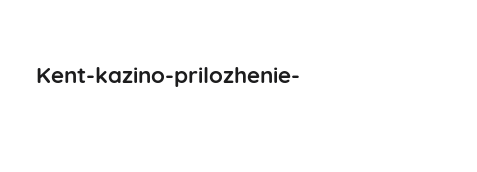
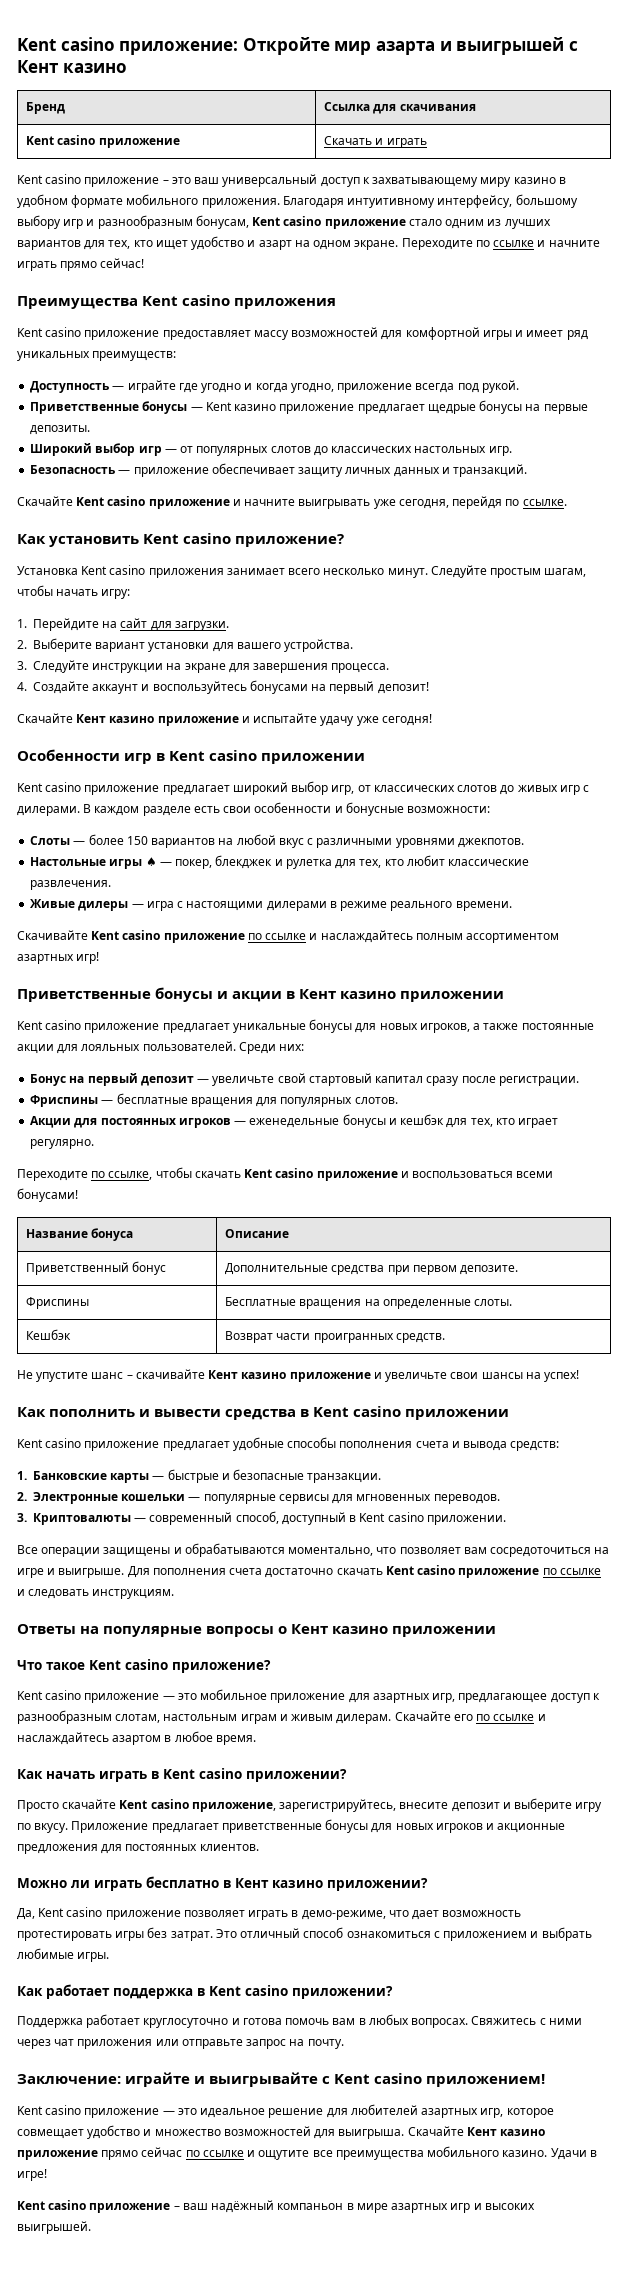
[36,67,300,87] Kent-kazino-prilozhenie- -> [17,37,578,55] [17,60,127,73] [26,102,66,114] [324,102,476,114] [26,135,180,148] [324,136,427,148] [17,174,566,187] [17,194,578,208] [17,215,551,229] [17,236,600,250] [17,258,145,271] [17,295,337,309] [17,327,588,340] [17,351,177,361] [30,380,519,393] [30,400,588,414] [30,425,91,435] [30,443,512,456] [30,463,528,477] [17,496,567,509] [17,533,345,547] [17,565,587,578] [17,585,131,599] [17,618,229,631] [17,638,354,652] [17,660,390,673] [17,680,429,694] [17,713,432,726] [17,749,366,764] [17,781,590,795] [17,802,491,816] [30,834,524,848] [30,855,530,869] [30,880,112,890] [30,899,512,911] [17,930,560,943] [17,952,100,964] [17,987,505,1002] [17,1019,594,1033] [17,1041,305,1054] [30,1073,579,1086] [30,1093,398,1107] [30,1114,559,1128] [30,1139,95,1149] [17,1167,554,1181] [17,1188,78,1202] [26,1228,134,1241] [225,1229,290,1238] [26,1261,167,1275] [225,1263,519,1275] [26,1297,90,1309] [225,1297,513,1309] [26,1329,72,1340] [225,1331,445,1343] [17,1369,580,1382] [17,1406,510,1420] [17,1437,560,1451] [17,1469,382,1483] [17,1492,500,1504] [17,1511,506,1525] [17,1543,610,1557] [17,1565,601,1578] [17,1589,175,1599] [17,1624,497,1637] [17,1659,271,1673] [17,1689,600,1703] [17,1710,546,1724] [17,1731,256,1745] [17,1768,347,1782] [17,1798,603,1812] [17,1819,566,1833] [17,1844,259,1854] [17,1876,428,1891] [17,1907,522,1920] [17,1927,592,1941] [17,1948,110,1962] [17,1984,393,1999] [17,2014,582,2028] [17,2039,344,2049] [17,2072,546,2087] [17,2104,554,2118] [17,2125,546,2139] [17,2146,597,2160] [17,2169,47,2181] [17,2200,535,2213] [17,2221,91,2234] Kent casino приложение: Откройте мир азарта и выигрышей с Кент казино // Бренд | Ссылка для скачивания // Kent casino приложение | Скачать и играть // Kent casino приложение – это ваш универсальный доступ к захватывающему миру казино в удобном формате мобильного приложения. Благодаря интуитивному интерфейсу, большому выбору игр и разнообразным бонусам, Kent casino приложение стало одним из лучших вариантов для тех, кто ищет удобство и азарт на одном экране. Переходите по ссылке и начните играть прямо сейчас! // Преимущества Kent casino приложения // Kent casino приложение предоставляет массу возможностей для комфортной игры и имеет ряд уникальных преимуществ: // Доступность — играйте где угодно и когда угодно, приложение всегда под рукой. // Приветственные бонусы — Kent казино приложение предлагает щедрые бонусы на первые депозиты. // Широкий выбор игр — от популярных слотов до классических настольных игр. // Безопасность — приложение обеспечивает защиту личных данных и транзакций. // Скачайте Kent casino приложение и начните выигрывать уже сегодня, перейдя по ссылке. // Как установить Kent casino приложение? // Установка Kent casino приложения занимает всего несколько минут. Следуйте простым шагам, чтобы начать игру: // 1. Перейдите на сайт для загрузки. // 2. Выберите вариант установки для вашего устройства. // 3. Следуйте инструкции на экране для завершения процесса. // 4. Создайте аккаунт и воспользуйтесь бонусами на первый депозит! // Скачайте Кент казино приложение и испытайте удачу уже сегодня! // Особенности игр в Kent casino приложении // Kent casino приложение предлагает широкий выбор игр, от классических слотов до живых игр с дилерами. В каждом разделе есть свои особенности и бонусные возможности: // Слоты — более 150 вариантов на любой вкус с различными уровнями джекпотов. // Настольные игры ♠ — покер, блекджек и рулетка для тех, кто любит классические развлечения. // Живые дилеры — игра с настоящими дилерами в режиме реального времени. // Скачивайте Kent casino приложение по ссылке и наслаждайтесь полным ассортиментом азартных игр! // Приветственные бонусы и акции в Кент казино приложении // Kent casino приложение предлагает уникальные бонусы для новых игроков, а также постоянные акции для лояльных пользователей. Среди них: // Бонус на первый депозит — увеличьте свой стартовый капитал сразу после регистрации. // Фриспины — бесплатные вращения для популярных слотов. // Акции для постоянных игроков — еженедельные бонусы и кешбэк для тех, кто играет регулярно. // Переходите по ссылке, чтобы скачать Kent casino приложение и воспользоваться всеми бонусами! // Название бонуса | Описание // Приветственный бонус | Дополнительные средства при первом депозите. // Фриспины | Бесплатные вращения на определенные слоты. // Кешбэк | Возврат части проигранных средств. // Не упустите шанс – скачивайте Кент казино приложение и увеличьте свои шансы на успех! // Как пополнить и вывести средства в Kent casino приложении // Kent casino приложение предлагает удобные способы пополнения счета и вывода средств: // 1. Банковские карты — быстрые и безопасные транзакции. // 2. Электронные кошельки — популярные сервисы для мгновенных переводов. // 3. Криптовалюты — современный способ, доступный в Kent casino приложении. // Все операции защищены и обрабатываются моментально, что позволяет вам сосредоточиться на игре и выигрыше. Для пополнения счета достаточно скачать Kent casino приложение по ссылке и следовать инструкциям. // Ответы на популярные вопросы о Кент казино приложении // Что такое Kent casino приложение? // Kent casino приложение — это мобильное приложение для азартных игр, предлагающее доступ к разнообразным слотам, настольным играм и живым дилерам. Скачайте его по ссылке и наслаждайтесь азартом в любое время. // Как начать играть в Kent casino приложении? // Просто скачайте Kent casino приложение, зарегистрируйтесь, внесите депозит и выберите игру по вкусу. Приложение предлагает приветственные бонусы для новых игроков и акционные предложения для постоянных клиентов. // Можно ли играть бесплатно в Кент казино приложении? // Да, Kent casino приложение позволяет играть в демо-режиме, что дает возможность протестировать игры без затрат. Это отличный способ ознакомиться с приложением и выбрать любимые игры. // Как работает поддержка в Kent casino приложении? // Поддержка работает круглосуточно и готова помочь вам в любых вопросах. Свяжитесь с ними через чат приложения или отправьте запрос на почту. // Заключение: играйте и выигрывайте с Kent casino приложением! // Kent casino приложение — это идеальное решение для любителей азартных игр, которое совмещает удобство и множество возможностей для выигрыша. Скачайте Кент казино приложение прямо сейчас по ссылке и ощутите все преимущества мобильного казино. Удачи в игре! // Kent casino приложение – ваш надёжный компаньон в мире азартных игр и высоких выигрышей.

